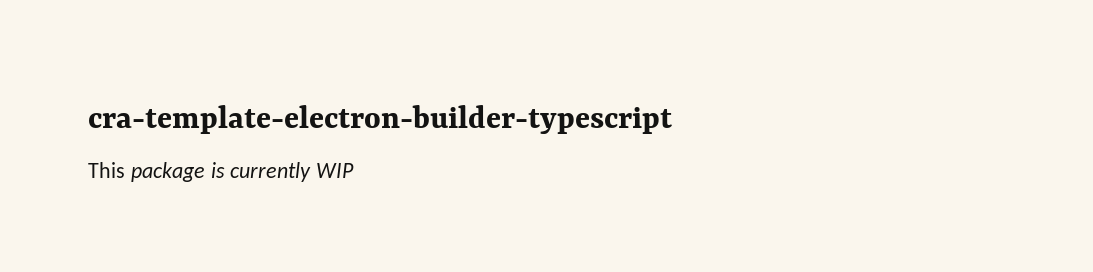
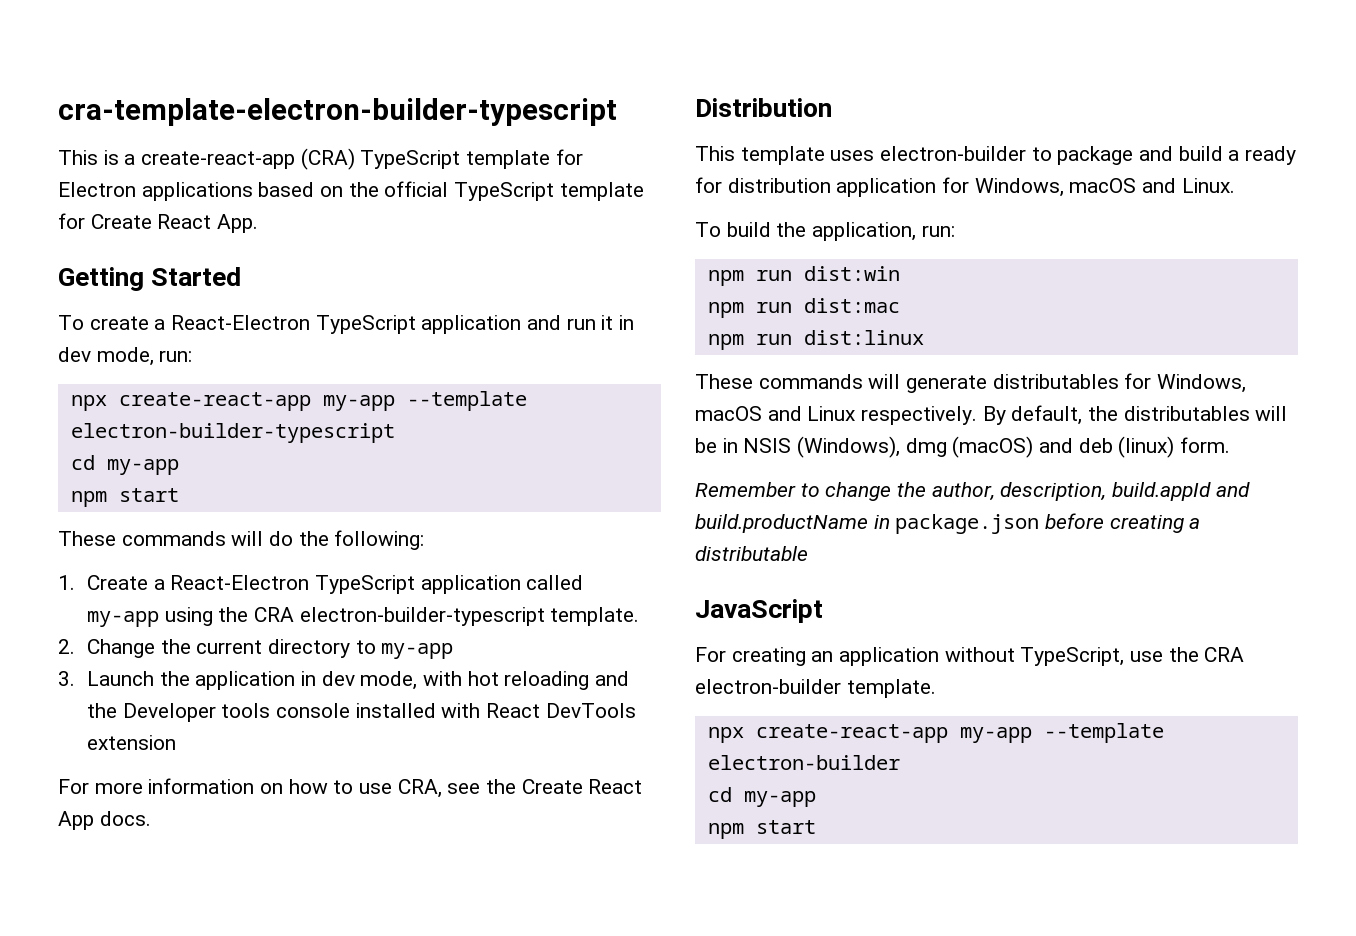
[130,162,355,182] package is currently WIP -> [103,148,583,170] [58,181,644,201] [58,213,259,233] [58,267,242,291] [58,315,635,334] [58,347,193,366] [70,391,527,411] [70,423,395,443] [70,455,179,475] [70,488,179,507] [58,530,425,550] [58,575,584,594] [86,607,640,627] [58,639,454,659] [58,671,630,690] [86,703,636,722] [86,735,176,750] [58,778,643,798] [58,811,151,830] [695,98,832,117] [695,146,1297,165] [695,177,1235,197] [695,222,955,241] [707,266,900,286] [707,298,900,318] [707,330,924,350] [695,373,1247,393] [695,405,1288,425] [695,436,1231,458] [695,482,1250,501] [695,513,1201,534] [695,546,808,561] [695,599,823,623] [695,647,1245,666] [695,679,936,698] [707,723,1164,743] [707,755,900,770] [707,787,816,807] [707,820,816,839] is a create-react-app (CRA) TypeScript template for Electron applications based on the official TypeScript template for Create React App. // Getting Started // To create a React-Electron TypeScript application and run it in dev mode, run: // npx create-react-app my-app --template electron-builder-typescript // cd my-app // npm start // These commands will do the following: // 1. Create a React-Electron TypeScript application called my-app using the CRA electron-builder-typescript template. // 2. Change the current directory to my-app // 3. Launch the application in dev mode, with hot reloading and the Developer tools console installed with React DevTools extension // For more information on how to use CRA, see the Create React App docs. // Distribution // This template uses electron-builder to package and build a ready for distribution application for Windows, macOS and Linux. // To build the application, run: // npm run dist:win // npm run dist:mac // npm run dist:linux // These commands will generate distributables for Windows, macOS and Linux respectively. By default, the distributables will be in NSIS (Windows), dmg (macOS) and deb (linux) form. // Remember to change the author, description, build.appId and build.productName in package.json before creating a distributable // JavaScript // For creating an application without TypeScript, use the CRA electron-builder template. // npx create-react-app my-app --template electron-builder // cd my-app // npm start

